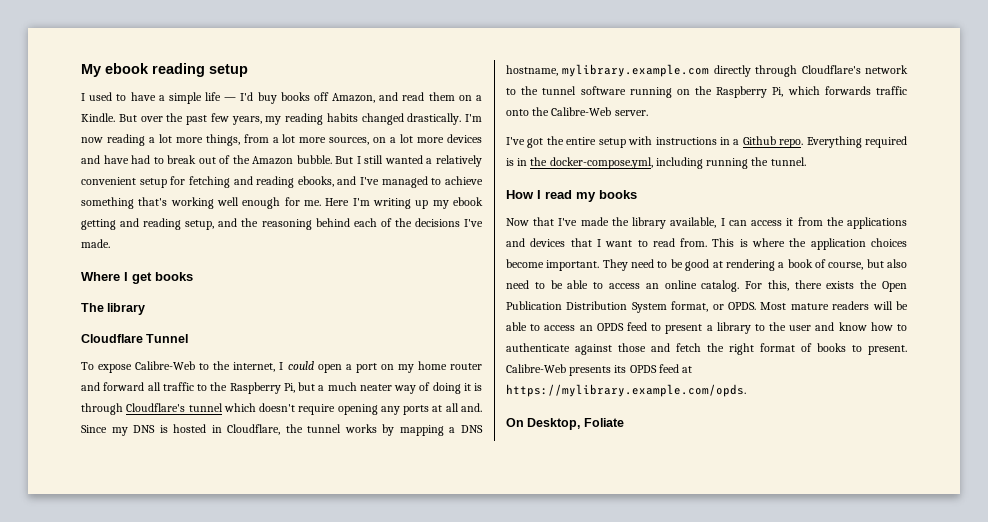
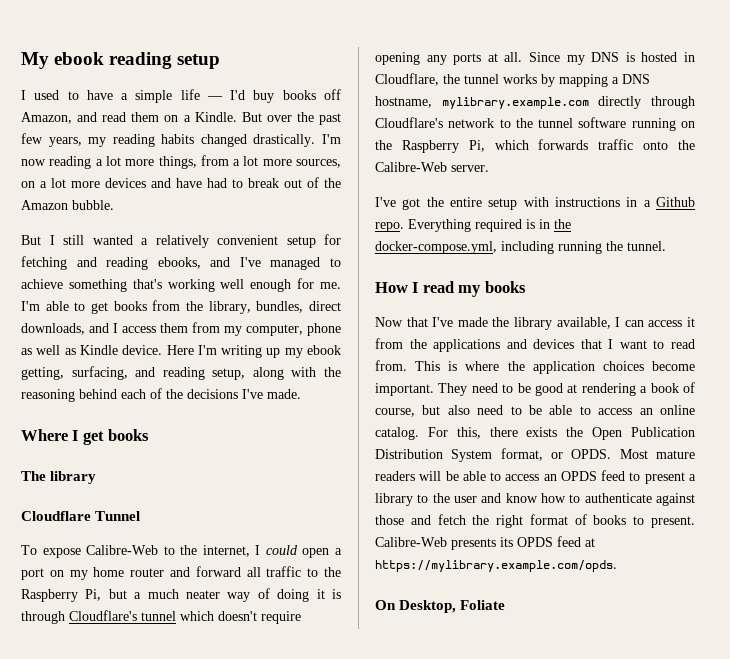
(332, 159) none -> (114, 205) //
(322, 203) none -> [21,300,341,314] [21,322,341,336] [21,345,163,355] I'm able to get books from the library, bundles, direct downloads, and I access them from my computer, phone as well as Kindle device.
[81,219,116,230] getting -> [21,366,128,380] getting, surfacing,
[218,218,238,227] and -> [252,367,317,380] along with
[445,403,482,412] all and. -> [504,52,523,62] all.

